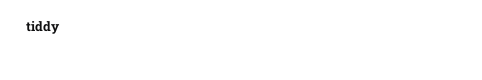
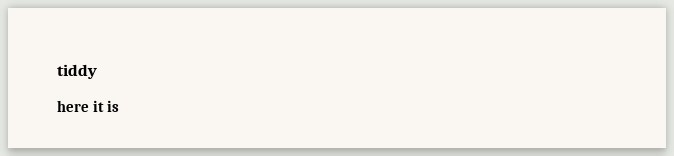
(60, 27) none -> [57,100,120,112] // here it is

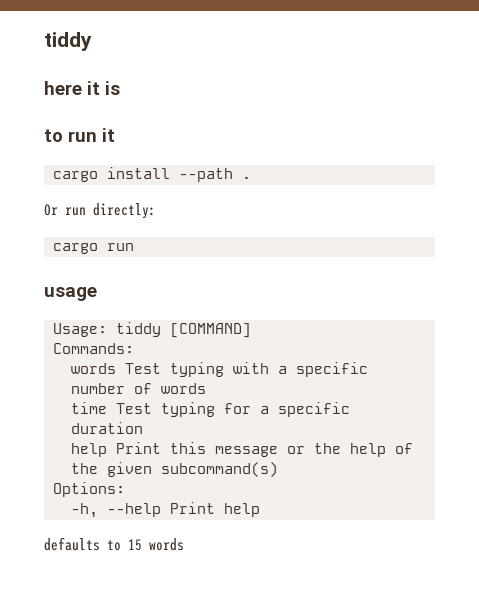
(120, 106) none -> [44,128,115,142] [53,167,251,182] [44,203,156,219] [53,243,134,254] [44,287,97,301] [53,322,251,338] [53,343,134,354] [71,362,368,377] [71,383,206,394] [71,402,350,417] [71,422,143,434] [71,442,413,457] [71,462,278,477] [53,482,125,497] [71,502,260,518] [44,537,184,551] // to run it // cargo install --path . // Or run directly: // cargo run // usage // Usage: tiddy [COMMAND] // Commands: // words Test typing with a specific number of words // time Test typing for a specific duration // help Print this message or the help of the given subcommand(s) // Options: // -h, --help Print help // defaults to 15 words

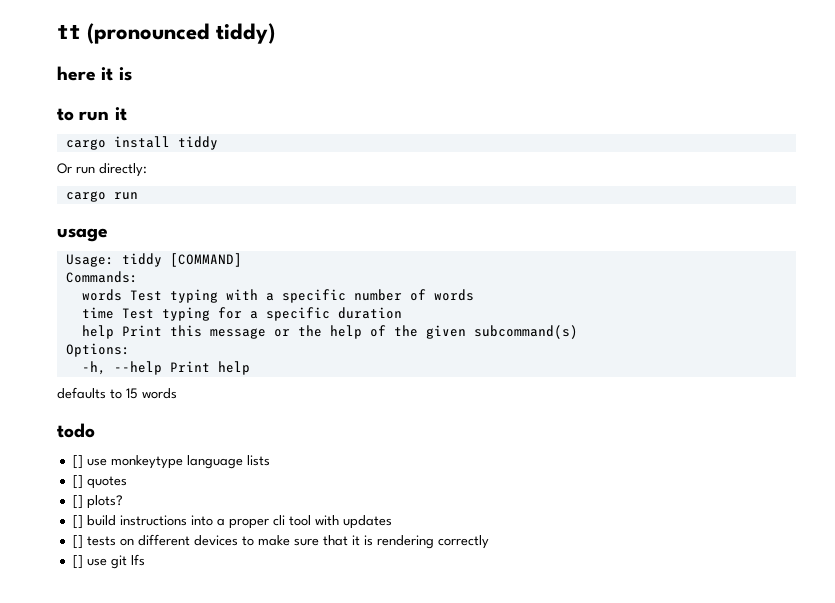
[44,32,92,51] tiddy -> [57,23,276,44] tt (pronounced tiddy)
[179,168,251,182] --path . -> [177,136,218,150] tiddy
(184, 544) none -> [57,423,95,438] [72,455,270,469] [72,475,127,489] [72,495,123,509] [72,515,392,529] [72,534,489,549] [72,554,145,569] // todo // [] use monkeytype language lists // [] quotes // [] plots? // [] build instructions into a proper cli tool with updates // [] tests on different devices to make sure that it is rendering correctly // [] use git lfs

